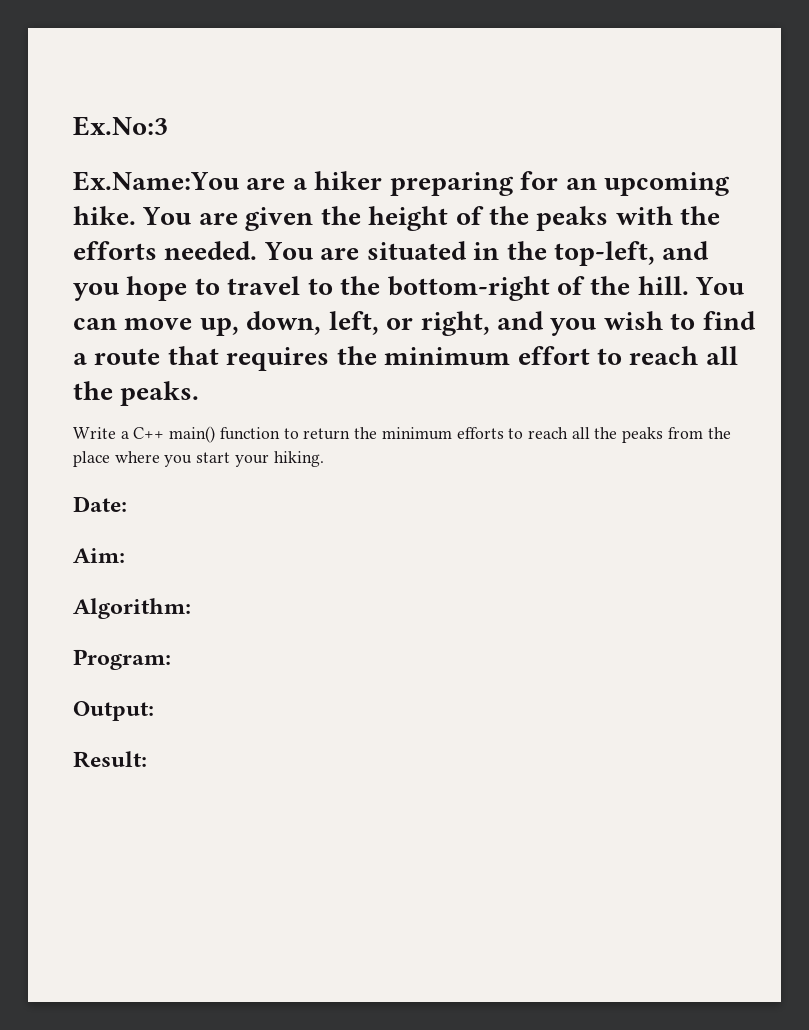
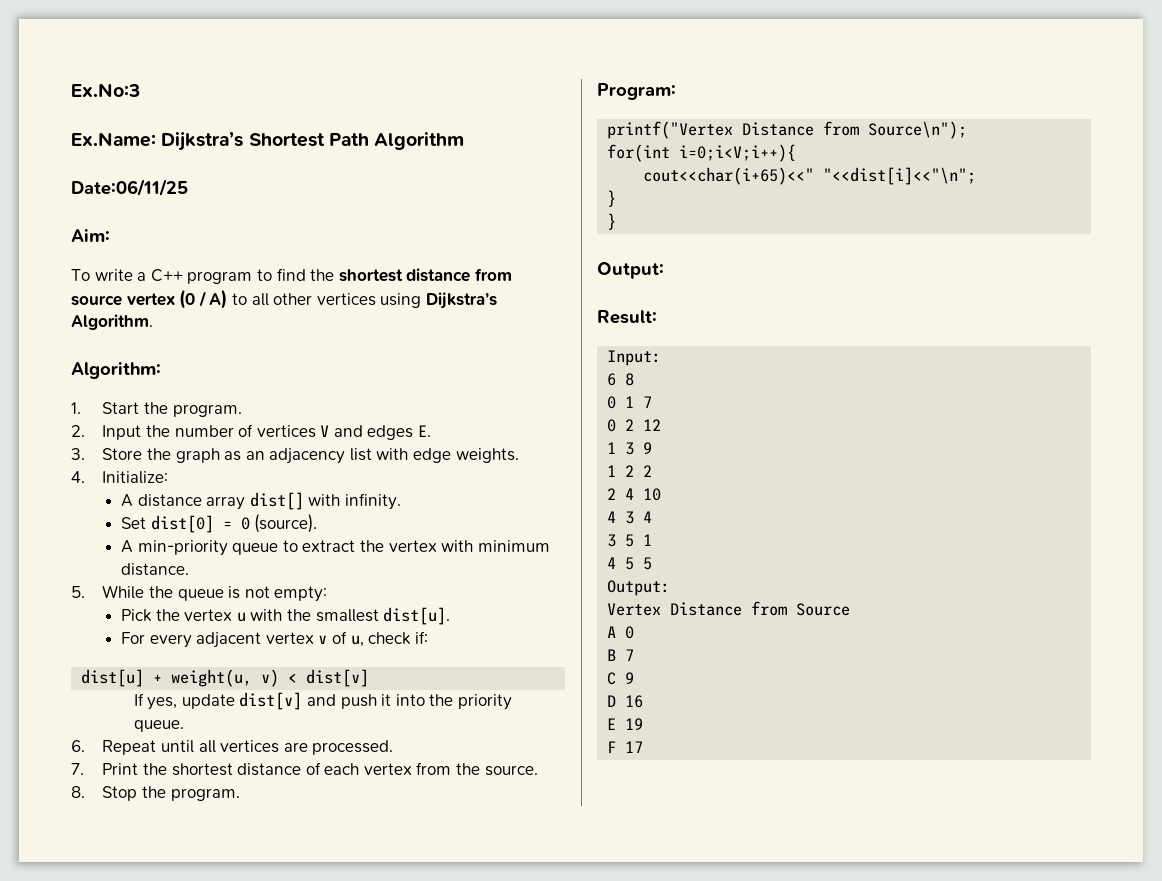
[73,171,730,196] [73,206,721,231] [73,241,710,266] [73,276,745,301] [73,311,756,336] [73,346,738,371] [73,381,200,406] [73,426,731,443] [73,451,324,467] [73,496,127,512] [73,548,125,563] [73,598,191,619] [73,649,171,670] [73,701,154,721] [73,751,147,768] Ex.Name:You are a hiker preparing for an upcoming hike. You are given the height of the peaks with the efforts needed. You are situated in the top-left, and you hope to travel to the bottom-right of the hill. You can move up, down, left, or right, and you wish to find a route that requires the minimum effort to reach all the peaks. // Write a C++ main() function to return the minimum efforts to reach all the peaks from the place where you start your hiking. // Date: // Aim: // Algorithm: // Program: // Output: // Result: -> [71,132,465,151] [71,179,188,196] [71,229,110,242] [71,268,512,284] [71,289,497,309] [71,314,153,330] [71,362,161,379] [71,402,242,417] [71,424,432,440] [71,448,519,464] [71,471,169,484] [121,492,401,510] [121,514,318,533] [121,540,550,556] [121,563,190,576] [71,585,328,602] [121,607,451,625] [121,631,428,648] [81,669,370,687] [133,692,512,710] [133,720,184,732] [71,740,394,755] [71,762,538,776] [71,786,240,801] [597,83,676,100] [607,121,968,139] [607,144,797,162] [643,167,977,185] [607,190,617,207] [607,213,617,230] [597,262,664,279] [597,310,657,324] [607,350,662,366] [607,373,635,386] [607,396,653,409] [607,419,662,432] [607,442,653,455] [607,465,653,477] [607,488,662,501] [607,511,653,524] [607,534,653,547] [607,557,653,570] [607,580,671,596] [607,601,851,616] [607,626,635,639] [607,649,635,661] [607,672,635,685] [607,695,644,708] [607,718,644,730] [607,741,644,753] Ex.Name: Dijkstra’s Shortest Path Algorithm // Date:06/11/25 // Aim: // To write a C++ program to find the shortest distance from source vertex (0 / A) to all other vertices using Dijkstra’s Algorithm. // Algorithm: // 1. Start the program. // 2. Input the number of vertices V and edges E. // 3. Store the graph as an adjacency list with edge weights. // 4. Initialize: // A distance array dist[] with infinity. // Set dist[0] = 0 (source). // A min-priority queue to extract the vertex with minimum distance. // 5. While the queue is not empty: // Pick the vertex u with the smallest dist[u]. // For every adjacent vertex v of u, check if: // dist[u] + weight(u, v) < dist[v] // If yes, update dist[v] and push it into the priority queue. // 6. Repeat until all vertices are processed. // 7. Print the shortest distance of each vertex from the source. // 8. Stop the program. // Program: // printf("Vertex Distance from Source\n"); // for(int i=0;i<V;i++){ // cout<<char(i+65)<<" "<<dist[i]<<"\n"; // } // } // Output: // Result: // Input: // 6 8 // 0 1 7 // 0 2 12 // 1 3 9 // 1 2 2 // 2 4 10 // 4 3 4 // 3 5 1 // 4 5 5 // Output: // Vertex Distance from Source // A 0 // B 7 // C 9 // D 16 // E 19 // F 17

